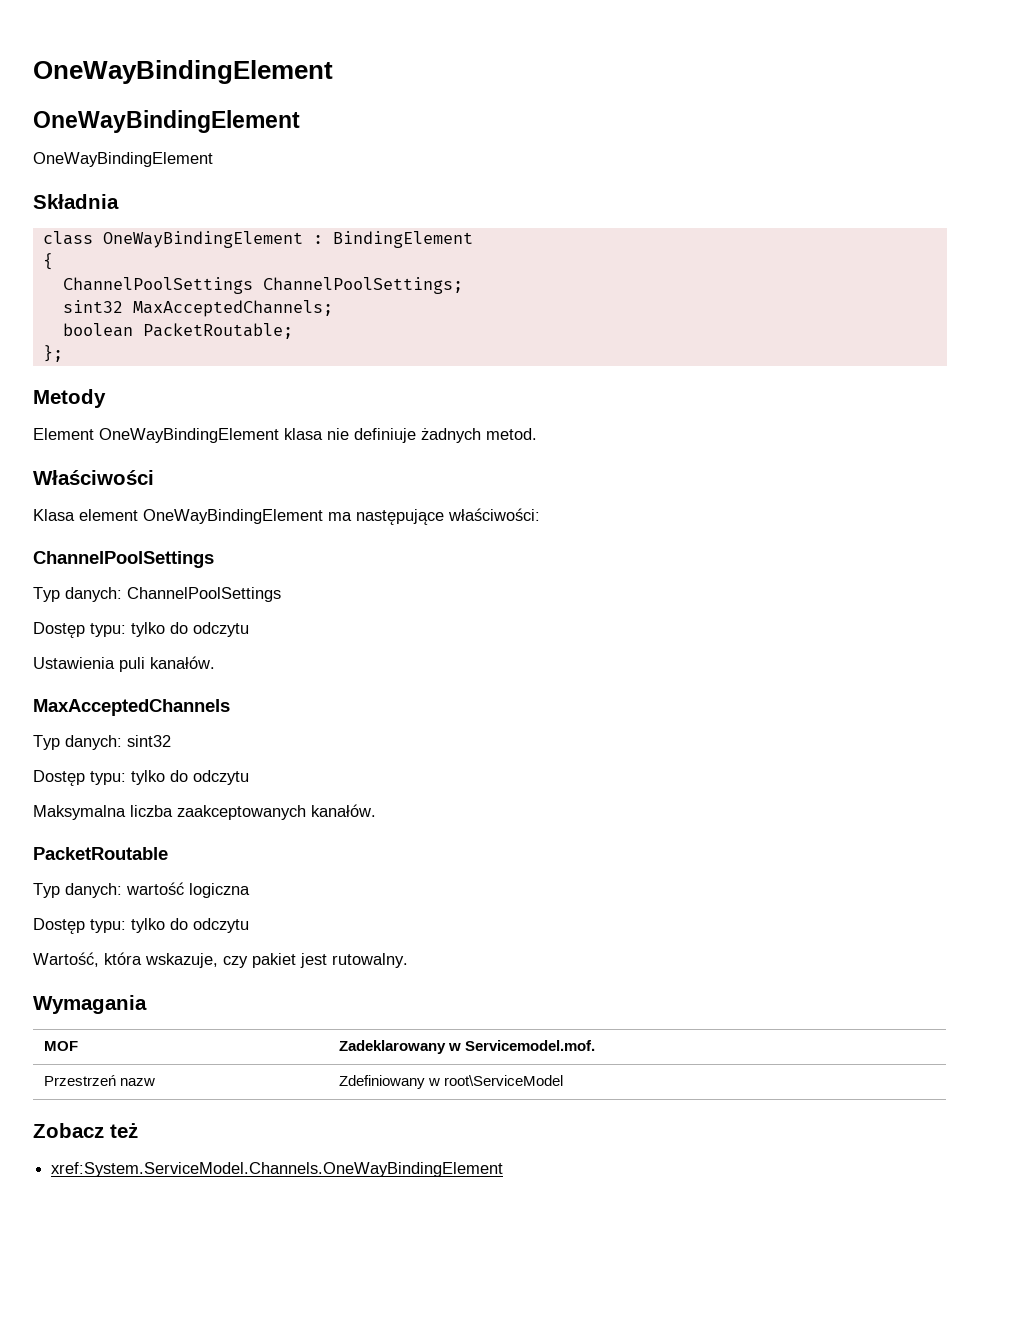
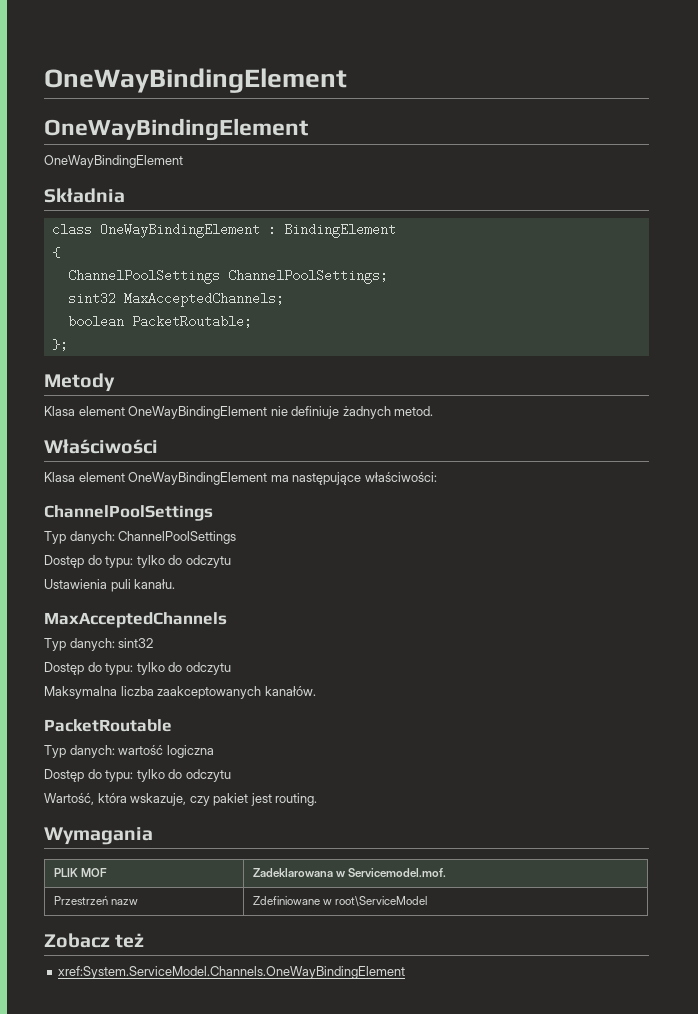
[33,428,323,443] Element OneWayBindingElement klasa -> [44,406,268,419] Klasa element OneWayBindingElement
(85, 630) none -> [87,555,102,565] do
[150,656,215,669] kanałów. -> [134,579,176,589] kanału.
(85, 778) none -> [87,662,102,672] do
(85, 926) none -> [87,769,102,779] do
[332,953,408,968] rutowalny. -> [275,793,318,806] routing.
(147, 1004) none -> [54,868,79,877] PLIK
[338,1040,446,1054] Zadeklarowany -> [253,868,334,877] Zadeklarowana
[338,1075,425,1089] Zdefiniowany -> [253,896,321,905] Zdefiniowane

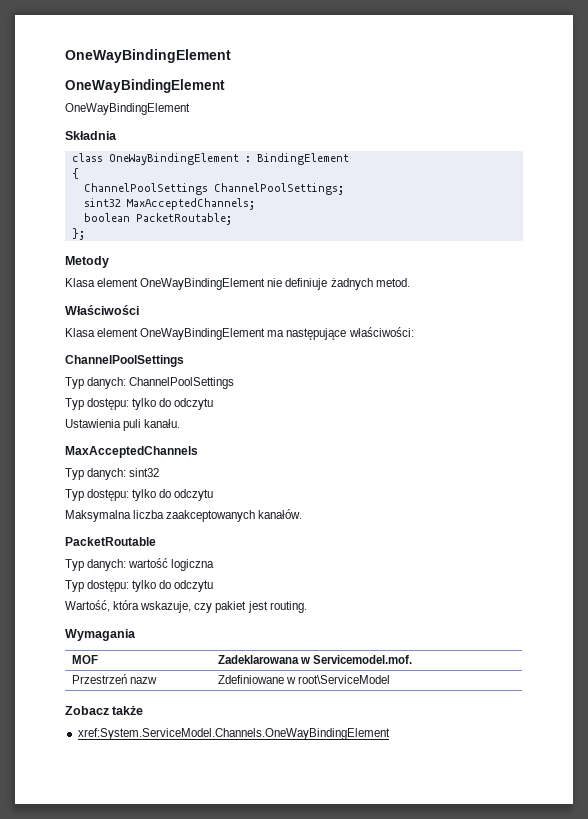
[44,555,134,568] Dostęp do typu: -> [65,398,130,410] Typ dostępu:
[44,662,134,675] Dostęp do typu: -> [65,489,130,501] Typ dostępu:
[44,769,134,782] Dostęp do typu: -> [65,580,130,592] Typ dostępu:
[54,868,79,877] PLIK -> (136, 635) none
[115,933,145,948] też -> [112,705,144,715] także

